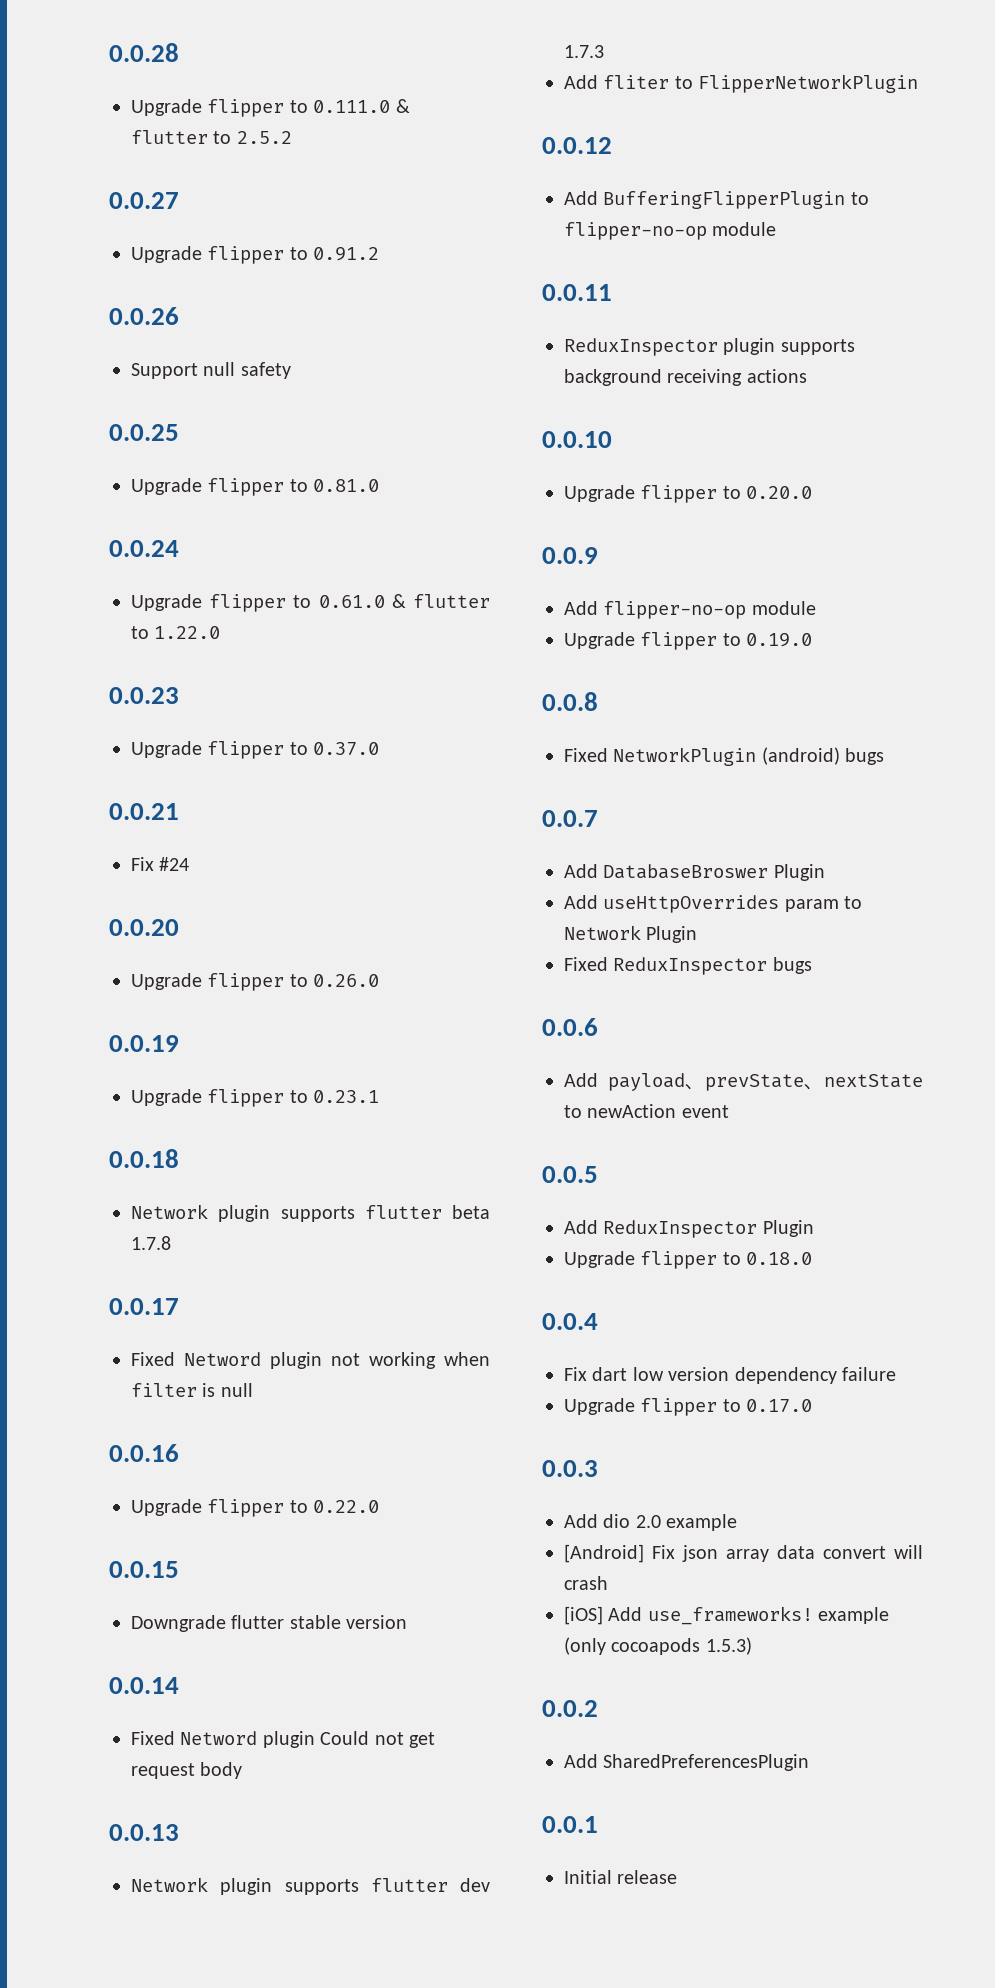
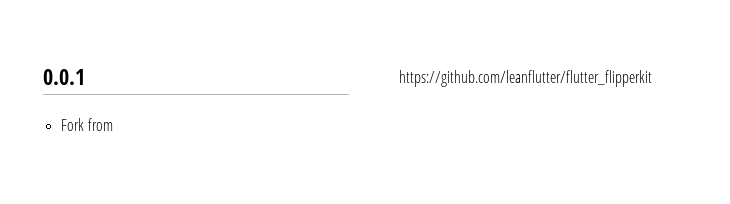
[109,43,179,62] [131,99,410,117] [131,130,292,144] [109,192,179,209] [131,246,380,264] [109,307,179,325] [131,362,291,379] [109,424,179,441] [131,478,380,496] [109,540,179,557] [131,594,490,612] [131,626,221,639] [109,687,179,704] [131,741,380,759] [109,803,179,820] [131,857,190,871] [109,919,179,936] [131,973,380,991] [109,1035,179,1052] [131,1089,380,1107] [109,1149,179,1168] [131,1204,490,1222] [131,1236,171,1250] [109,1298,179,1315] [131,1352,490,1369] [131,1383,253,1397] [109,1444,179,1462] [131,1499,380,1517] [109,1561,179,1578] [131,1615,408,1632] [109,1677,179,1694] [131,1731,435,1748] [131,1762,243,1779] [109,1824,179,1841] [131,1877,490,1895] [564,45,604,58] [564,74,919,93] [542,137,612,154] [564,191,869,209] [564,222,777,240] [542,284,612,301] [564,338,855,356] [564,369,807,386] [542,431,612,448] [564,485,813,503] [542,547,598,564] [564,601,816,619] [564,632,813,650] [542,692,598,711] [564,747,885,766] [542,810,598,827] [564,864,825,881] [564,895,863,913] [564,925,698,943] [564,957,812,975] [542,1018,598,1036] [564,1073,923,1091] [564,1104,729,1118] [542,1166,598,1183] [564,1220,814,1238] [564,1251,813,1269] [542,1313,598,1330] [564,1367,896,1384] [564,1398,813,1416] [542,1460,598,1477] [564,1514,738,1531] [564,1544,923,1563] [564,1576,608,1590] [564,1606,890,1625] [564,1637,752,1655] [542,1700,598,1717] [564,1754,810,1771] [542,1816,598,1833] [564,1870,678,1884] 0.0.28 // Upgrade flipper to 0.111.0 & flutter to 2.5.2 // 0.0.27 // Upgrade flipper to 0.91.2 // 0.0.26 // Support null safety // 0.0.25 // Upgrade flipper to 0.81.0 // 0.0.24 // Upgrade flipper to 0.61.0 & flutter to 1.22.0 // 0.0.23 // Upgrade flipper to 0.37.0 // 0.0.21 // Fix #24 // 0.0.20 // Upgrade flipper to 0.26.0 // 0.0.19 // Upgrade flipper to 0.23.1 // 0.0.18 // Network plugin supports flutter beta 1.7.8 // 0.0.17 // Fixed Netword plugin not working when filter is null // 0.0.16 // Upgrade flipper to 0.22.0 // 0.0.15 // Downgrade flutter stable version // 0.0.14 // Fixed Netword plugin Could not get request body // 0.0.13 // Network plugin supports flutter dev 1.7.3 // Add fliter to FlipperNetworkPlugin // 0.0.12 // Add BufferingFlipperPlugin to flipper-no-op module // 0.0.11 // ReduxInspector plugin supports background receiving actions // 0.0.10 // Upgrade flipper to 0.20.0 // 0.0.9 // Add flipper-no-op module // Upgrade flipper to 0.19.0 // 0.0.8 // Fixed NetworkPlugin (android) bugs // 0.0.7 // Add DatabaseBroswer Plugin // Add useHttpOverrides param to Network Plugin // Fixed ReduxInspector bugs // 0.0.6 // Add payload、prevState、nextState to newAction event // 0.0.5 // Add ReduxInspector Plugin // Upgrade flipper to 0.18.0 // 0.0.4 // Fix dart low version dependency failure // Upgrade flipper to 0.17.0 // 0.0.3 // Add dio 2.0 example // [Android] Fix json array data convert will crash // [iOS] Add use_frameworks! example (only cocoapods 1.5.3) // 0.0.2 // Add SharedPreferencesPlugin // 0.0.1 // Initial release -> [43,69,85,85] [60,118,113,131] [398,70,652,87] 0.0.1 // Fork from https://github.com/leanflutter/flutter_flipperkit

